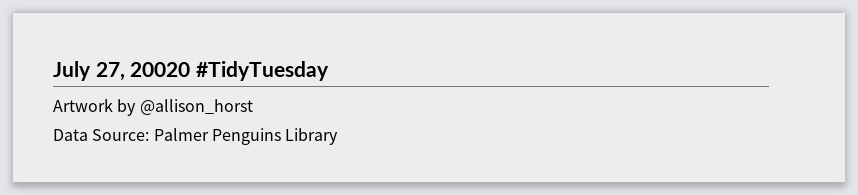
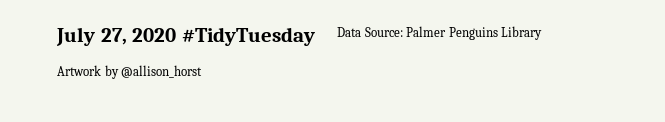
[130,62,191,77] 20020 -> [132,28,177,42] 2020

